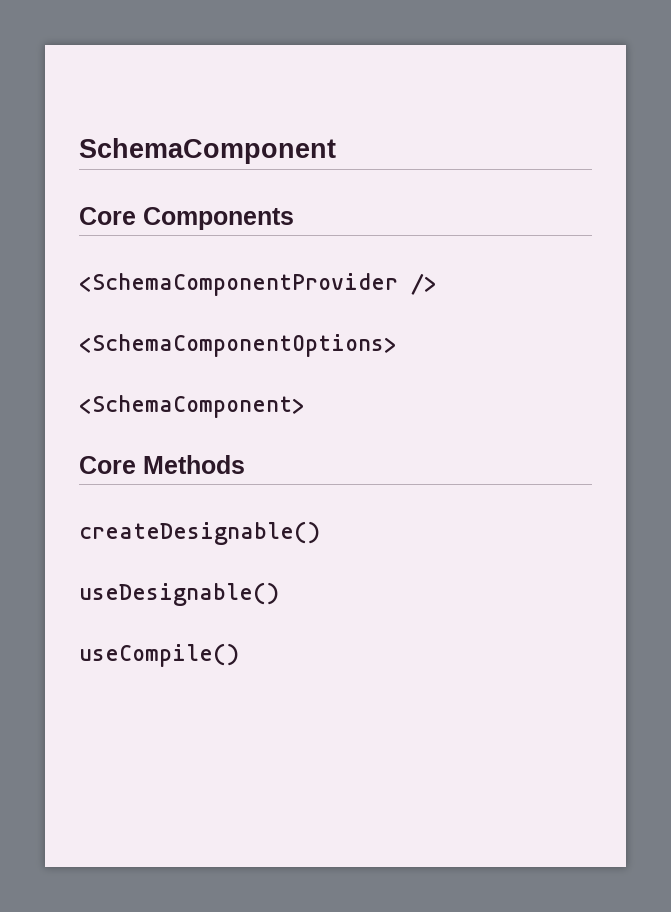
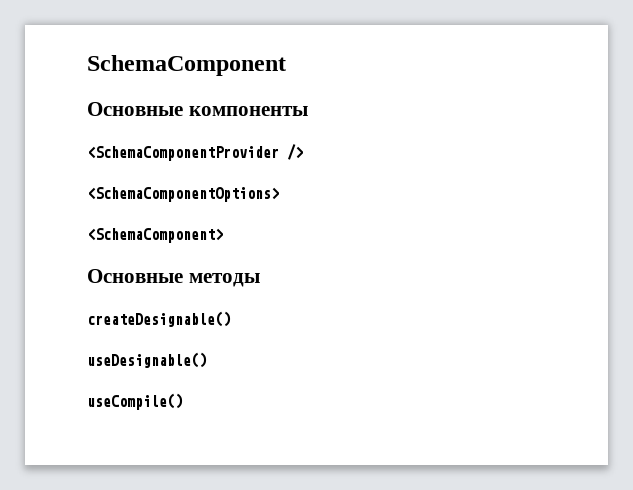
[79,207,294,230] Core Components -> [87,102,308,116] Основные компоненты
[79,455,245,474] Core Methods -> [87,269,260,287] Основные методы

